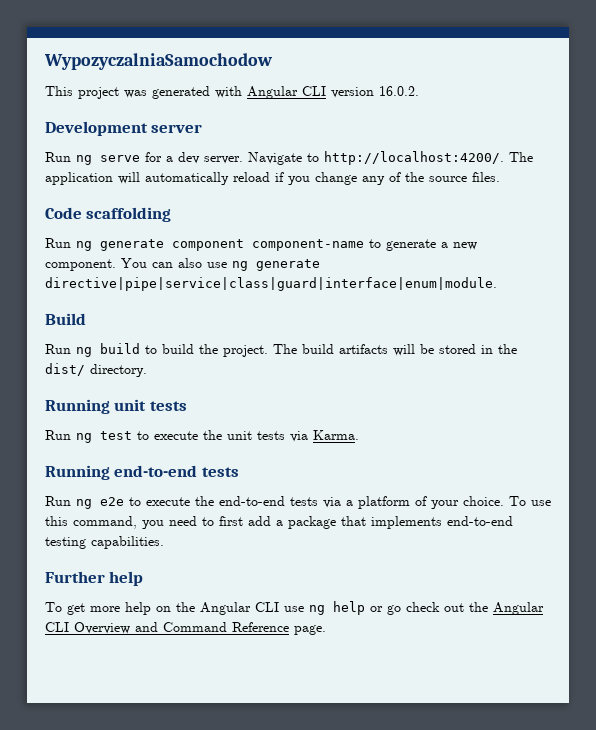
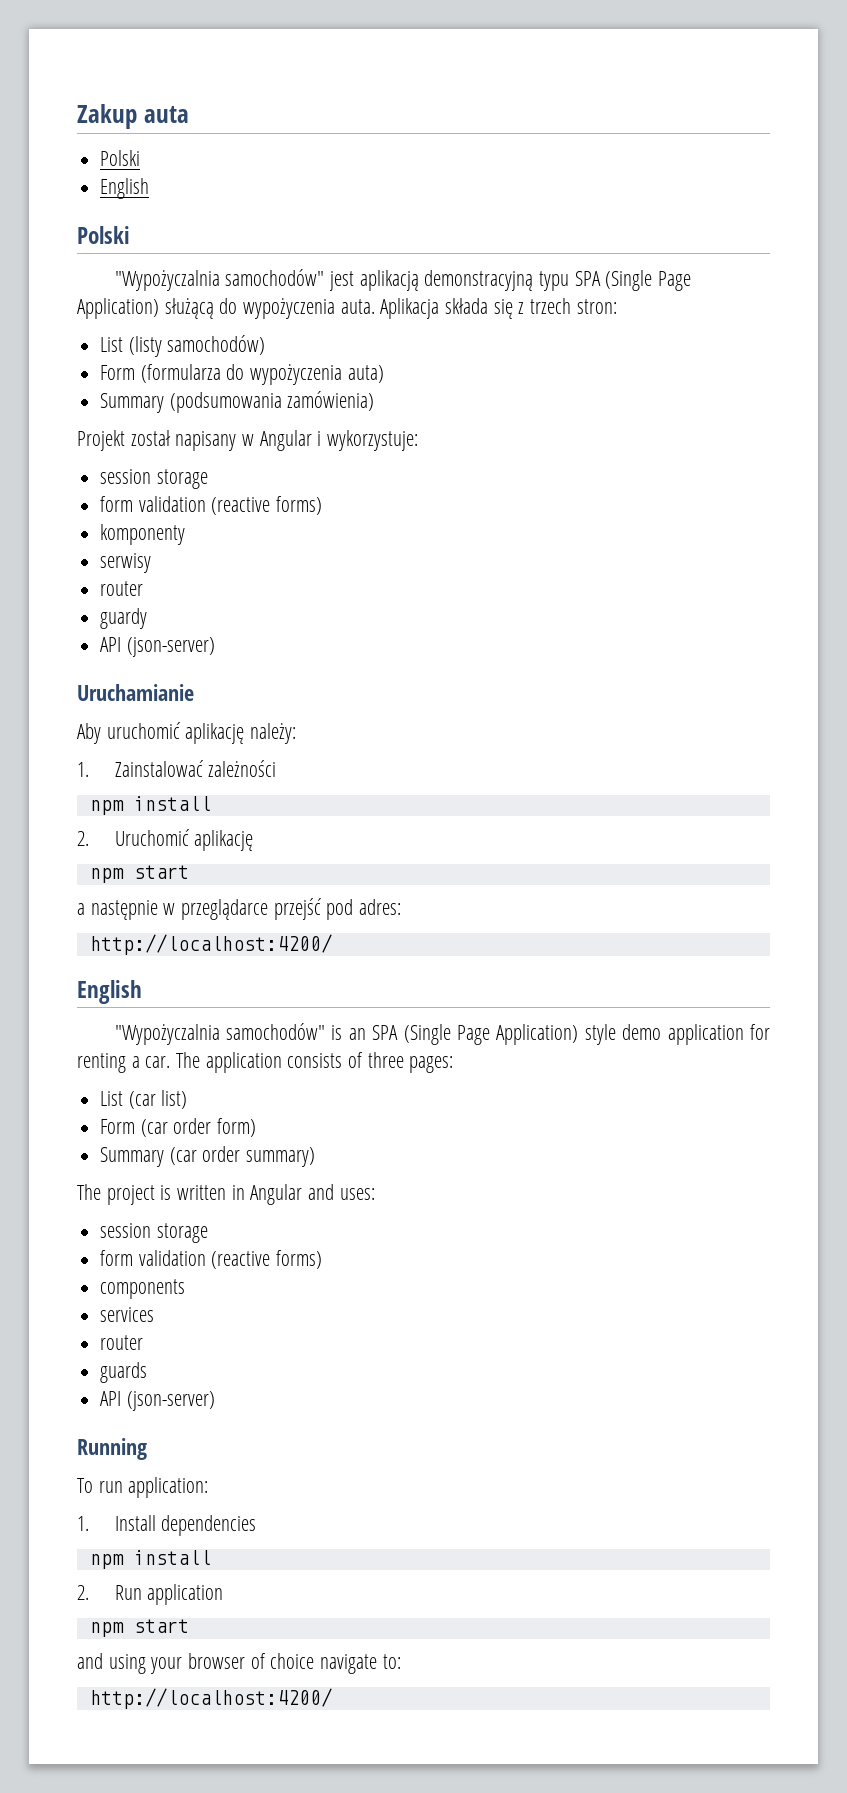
[44,53,273,70] [45,86,419,99] [45,121,203,136] [45,151,533,165] [45,172,500,185] [45,207,172,222] [45,238,477,251] [45,258,320,271] [45,277,497,291] [45,313,86,325] [45,343,517,357] [45,363,147,377] [45,399,187,414] [45,430,359,443] [45,465,239,480] [45,496,551,509] [45,516,513,529] [45,536,164,549] [45,571,144,586] [45,601,544,615] [45,622,326,635] WypozyczalniaSamochodow // This project was generated with Angular CLI version 16.0.2. // Development server // Run ng serve for a dev server. Navigate to http://localhost:4200/. The application will automatically reload if you change any of the source files. // Code scaffolding // Run ng generate component component-name to generate a new component. You can also use ng generate directive|pipe|service|class|guard|interface|enum|module. // Build // Run ng build to build the project. The build artifacts will be stored in the dist/ directory. // Running unit tests // Run ng test to execute the unit tests via Karma. // Running end-to-end tests // Run ng e2e to execute the end-to-end tests via a platform of your choice. To use this command, you need to first add a package that implements end-to-end testing capabilities. // Further help // To get more help on the Angular CLI use ng help or go check out the Angular CLI Overview and Command Reference page. -> [77,104,189,129] [100,150,141,166] [100,178,150,199] [77,226,130,244] [114,269,691,291] [77,298,617,319] [100,335,266,357] [100,364,384,385] [100,391,375,413] [77,430,419,451] [100,469,208,489] [100,496,323,515] [100,524,186,545] [100,553,152,573] [100,581,144,596] [100,608,148,629] [100,637,215,657] [77,684,194,701] [77,722,297,744] [77,760,277,777] [89,796,211,815] [77,829,254,851] [89,865,189,883] [77,898,402,920] [89,934,332,955] [77,980,142,1004] [114,1023,770,1045] [77,1052,454,1073] [100,1090,188,1109] [100,1118,257,1137] [100,1146,316,1167] [77,1184,375,1205] [100,1223,208,1243] [100,1250,323,1269] [100,1279,186,1299] [100,1307,155,1322] [100,1335,144,1350] [100,1362,148,1383] [100,1391,215,1411] [77,1438,147,1460] [77,1477,209,1498] [77,1515,257,1536] [89,1550,211,1569] [77,1584,224,1605] [89,1619,189,1637] [77,1653,401,1674] [89,1688,332,1709] Zakup auta // Polski // English // Polski // "Wypożyczalnia samochodów" jest aplikacją demonstracyjną typu SPA (Single Page Application) służącą do wypożyczenia auta. Aplikacja składa się z trzech stron: // List (listy samochodów) // Form (formularza do wypożyczenia auta) // Summary (podsumowania zamówienia) // Projekt został napisany w Angular i wykorzystuje: // session storage // form validation (reactive forms) // komponenty // serwisy // router // guardy // API (json-server) // Uruchamianie // Aby uruchomić aplikację należy: // 1. Zainstalować zależności // npm install // 2. Uruchomić aplikację // npm start // a następnie w przeglądarce przejść pod adres: // http://localhost:4200/ // English // "Wypożyczalnia samochodów" is an SPA (Single Page Application) style demo application for renting a car. The application consists of three pages: // List (car list) // Form (car order form) // Summary (car order summary) // The project is written in Angular and uses: // session storage // form validation (reactive forms) // components // services // router // guards // API (json-server) // Running // To run application: // 1. Install dependencies // npm install // 2. Run application // npm start // and using your browser of choice navigate to: // http://localhost:4200/

